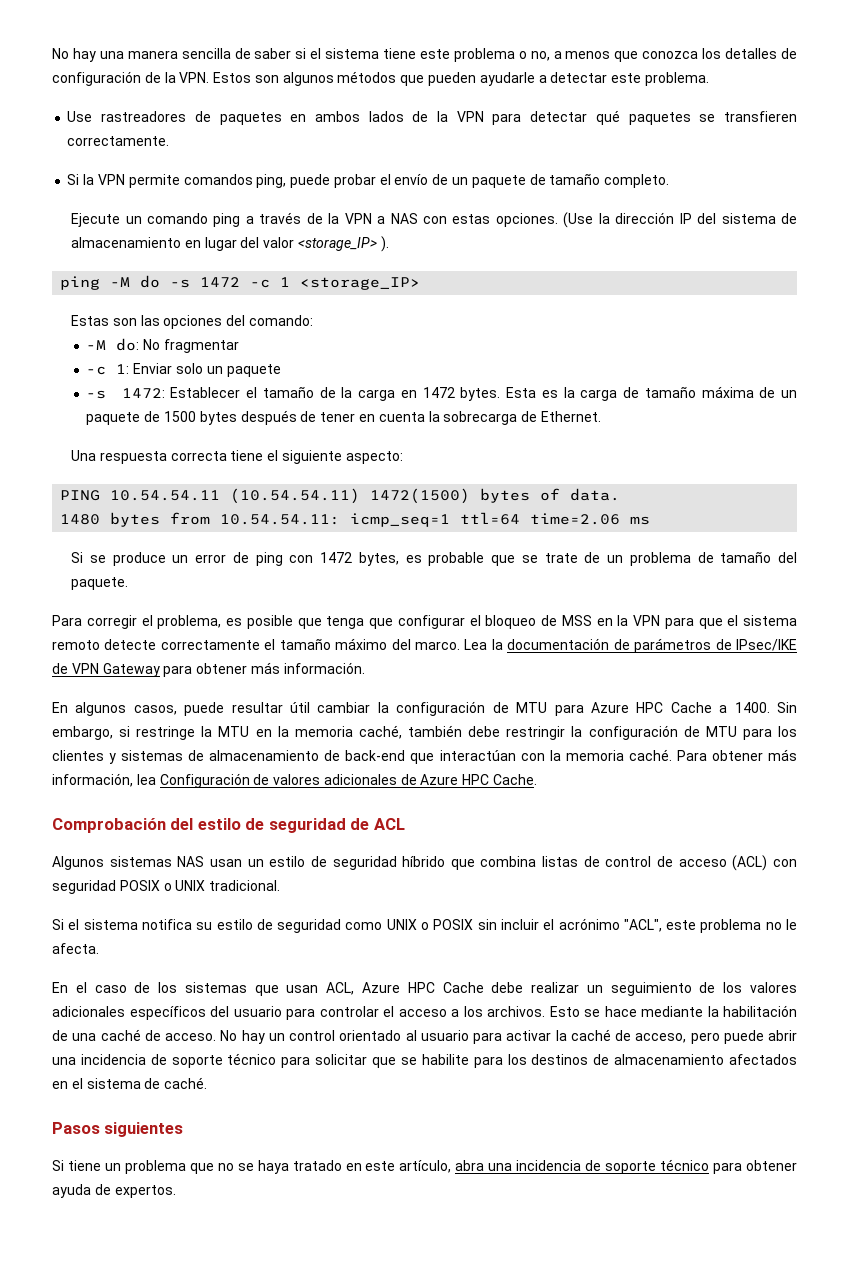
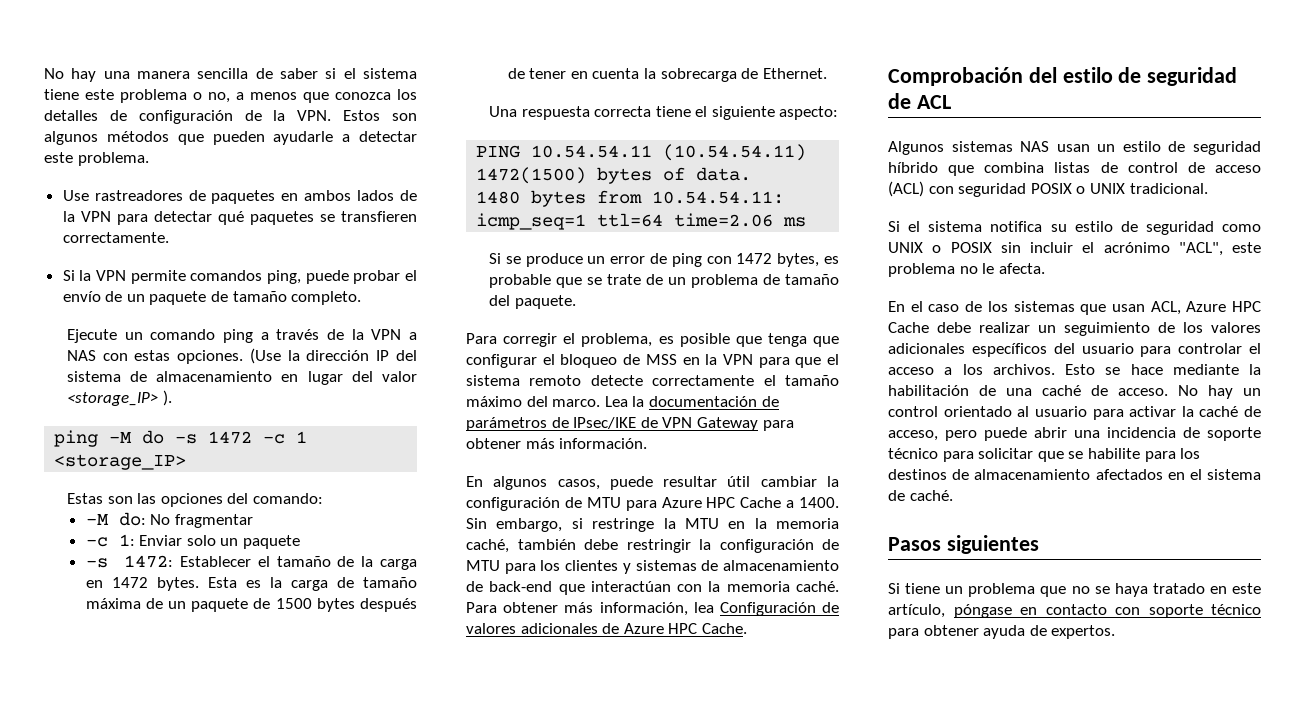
[455,1160,602,1171] abra una incidencia de -> [953,604,1140,618] póngase en contacto con

